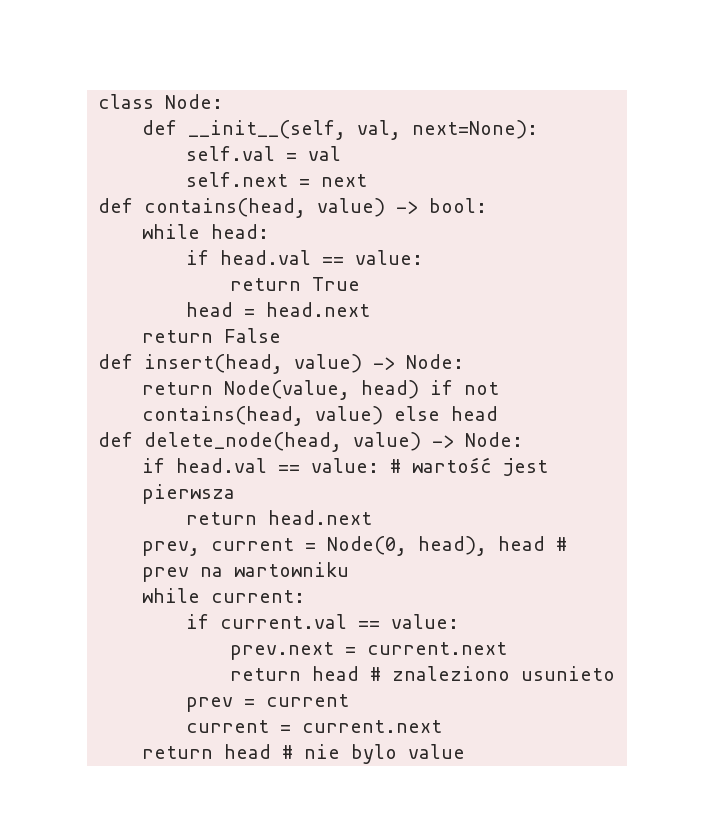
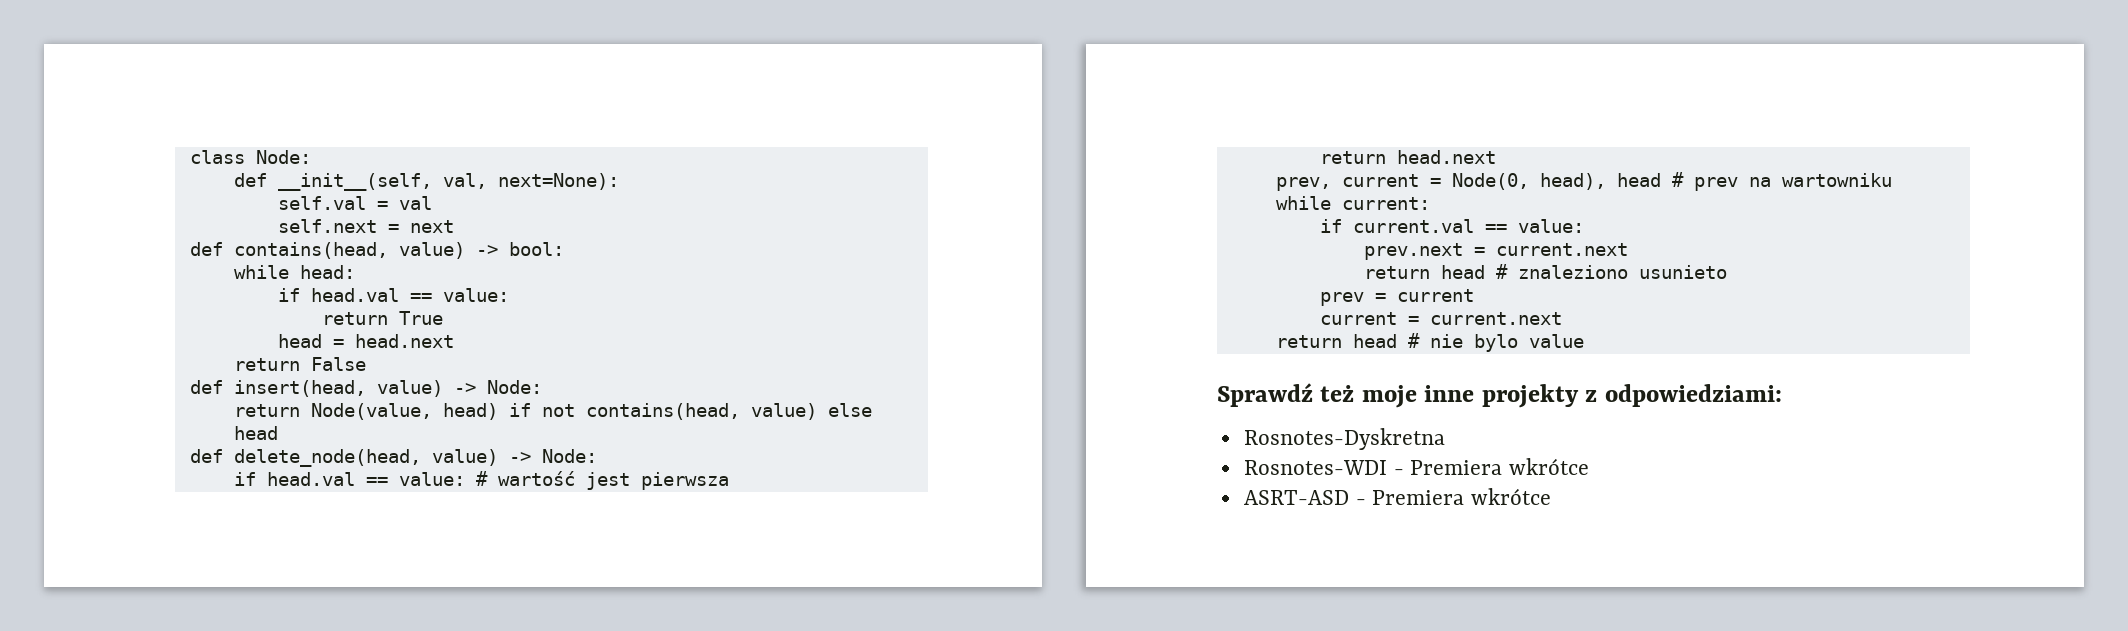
(466, 751) none -> [1217,383,1782,408] [1243,428,1445,450] [1243,458,1589,475] [1243,488,1551,505] // Sprawdź też moje inne projekty z odpowiedziami: // Rosnotes-Dyskretna // Rosnotes-WDI - Premiera wkrótce // ASRT-ASD - Premiera wkrótce

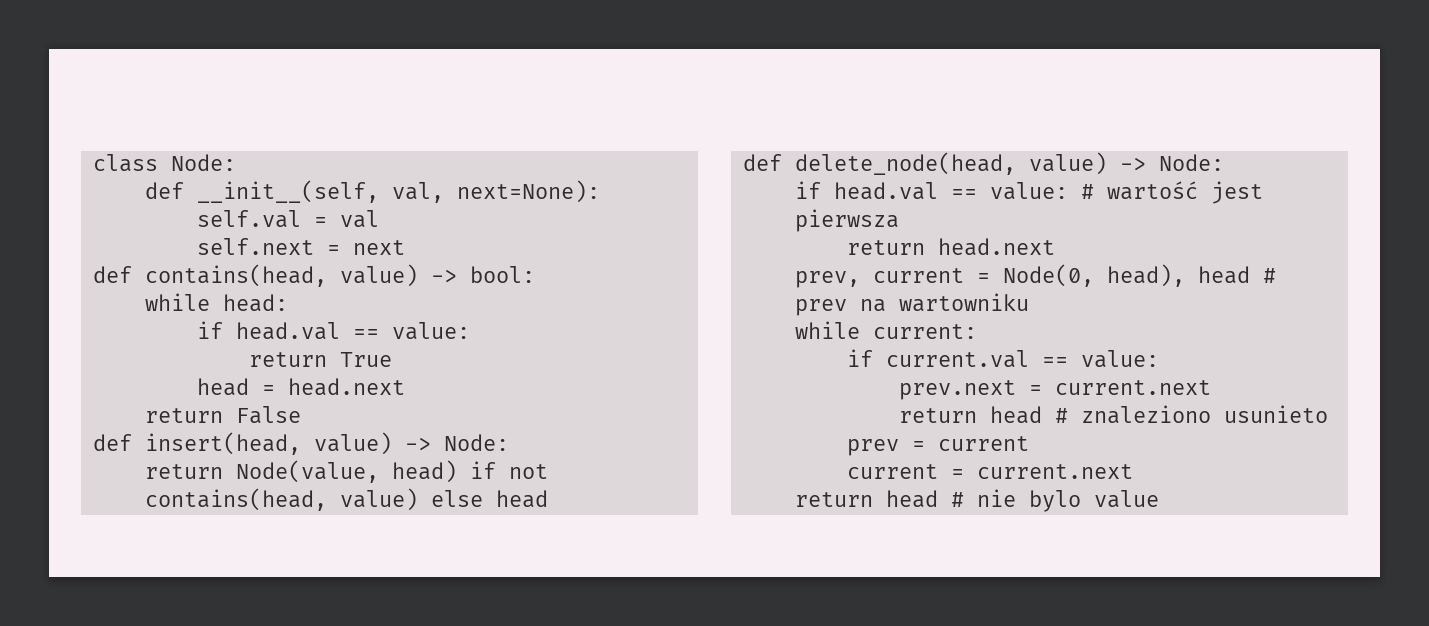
[1217,383,1782,408] [1243,428,1445,450] [1243,458,1589,475] [1243,488,1551,505] // Sprawdź też moje inne projekty z odpowiedziami: // Rosnotes-Dyskretna // Rosnotes-WDI - Premiera wkrótce // ASRT-ASD - Premiera wkrótce -> (1160, 499) none

